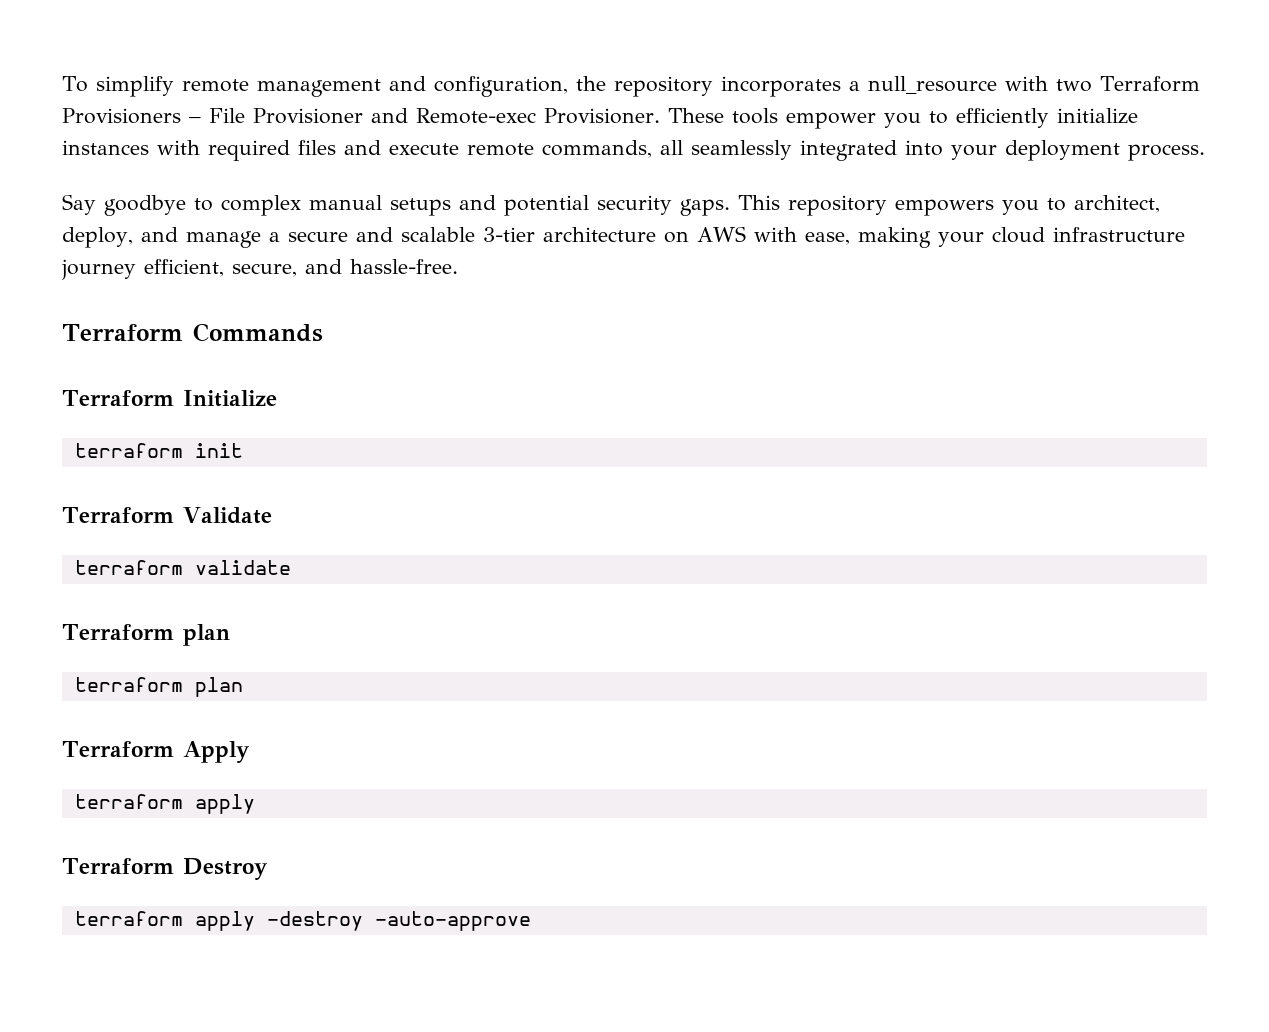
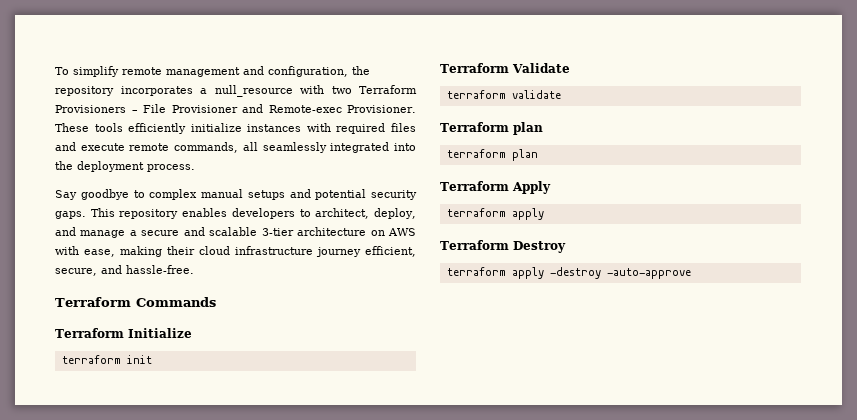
[785,111,948,129] empower you to -> (123, 127) none
[951,145,997,160] your -> [55,161,73,170] the
[895,199,1039,216] empowers you -> [182,208,295,219] enables developers
[937,232,984,247] your -> [167,246,195,255] their

